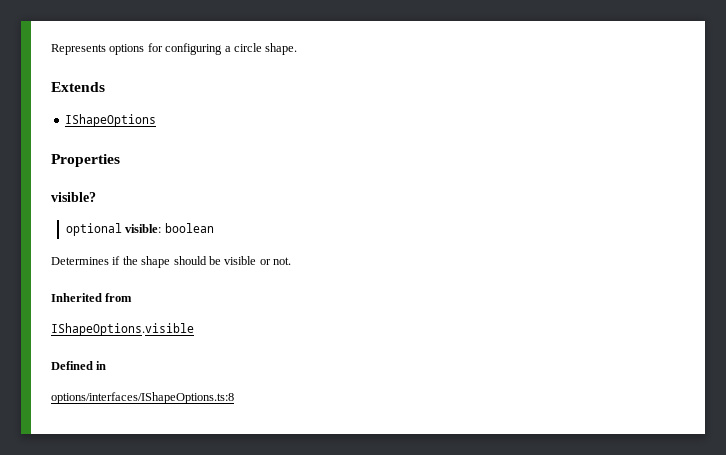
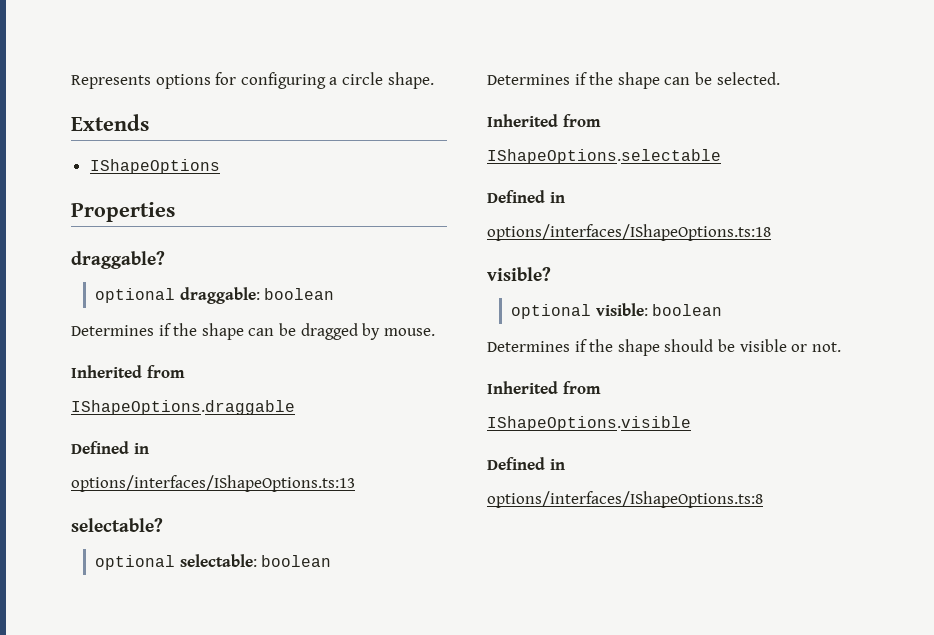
(120, 160) none -> [71,251,165,269] [94,287,335,304] [71,323,435,340] [71,365,185,378] [71,400,295,415] [71,441,149,454] [71,475,355,492] [71,518,163,532] [94,554,332,570] [487,72,780,89] [487,114,601,127] [487,149,721,164] [487,190,565,203] [487,224,771,241] // draggable? // optional draggable: boolean // Determines if the shape can be dragged by mouse. // Inherited from // IShapeOptions.draggable // Defined in // options/interfaces/IShapeOptions.ts:13 // selectable? // optional selectable: boolean // Determines if the shape can be selected. // Inherited from // IShapeOptions.selectable // Defined in // options/interfaces/IShapeOptions.ts:18

